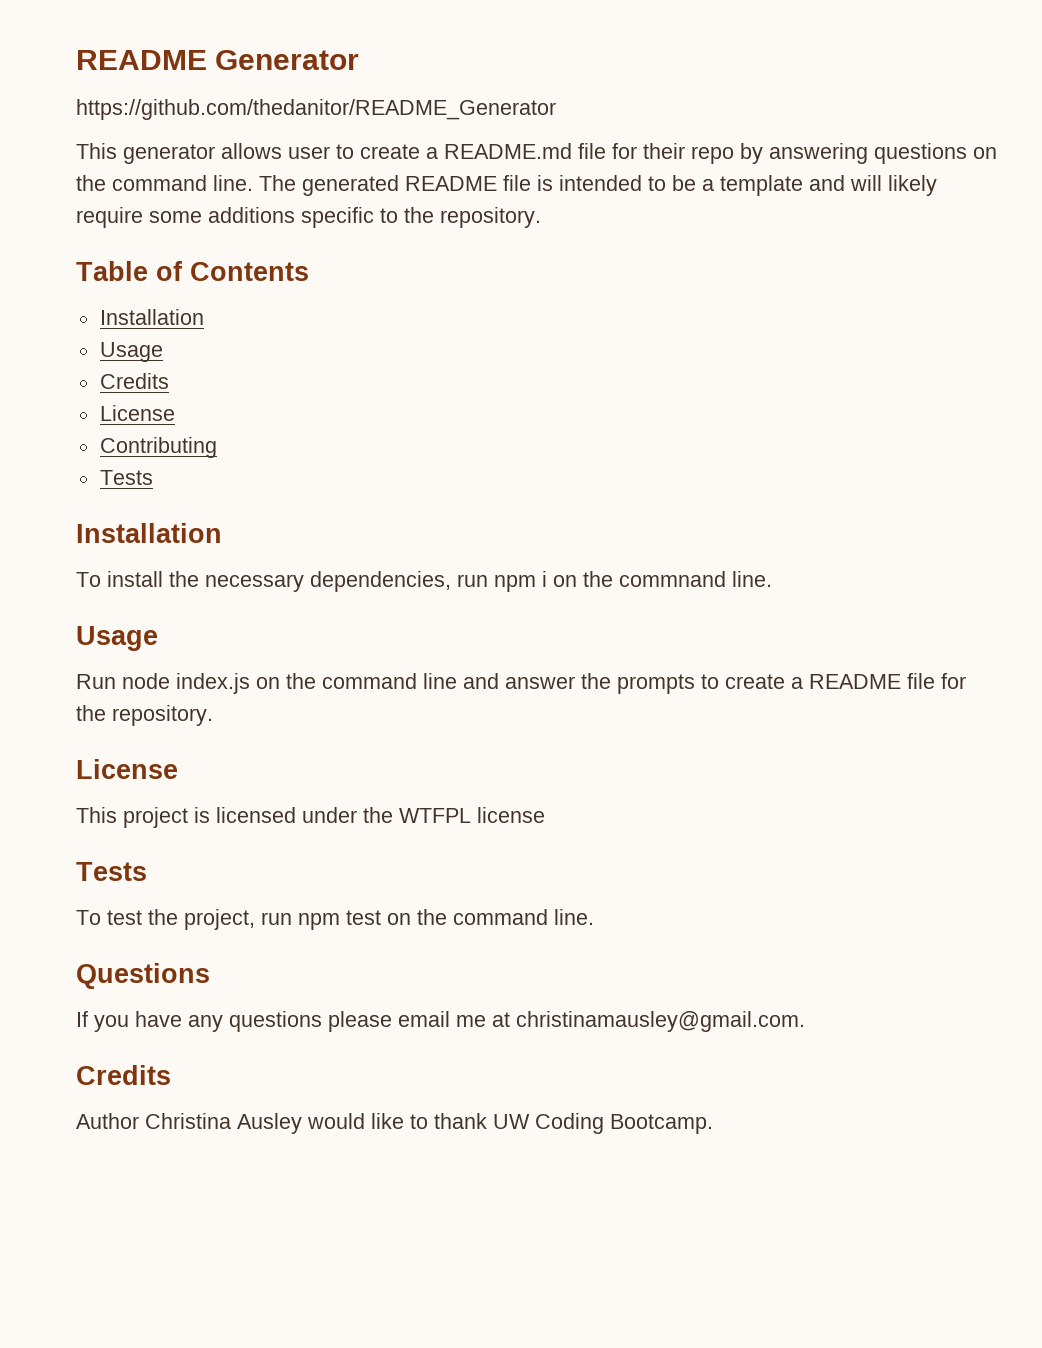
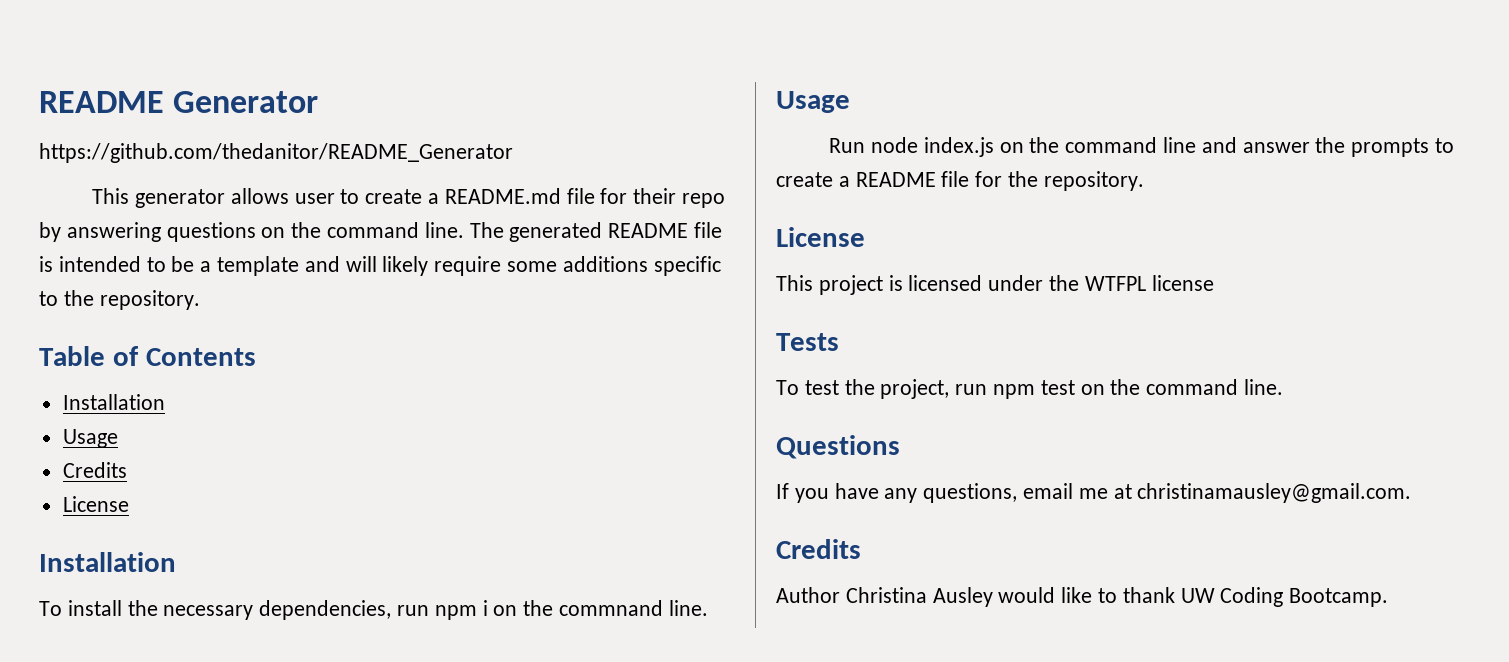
[99,437,217,458] [99,470,153,485] // Contributing // Tests -> (129, 504) none
[229,1011,392,1032] questions please -> [923,483,1018,503] questions,

